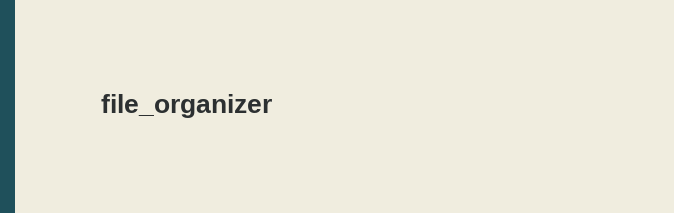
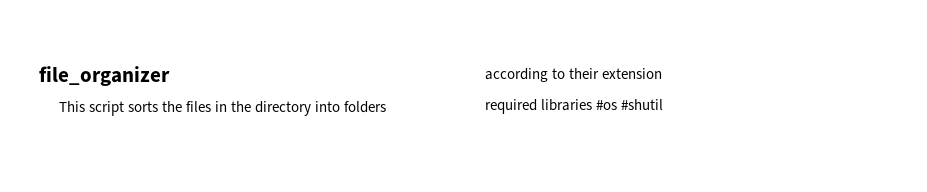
(272, 106) none -> [58,101,387,116] [485,68,663,82] [485,99,664,114] // This script sorts the files in the directory into folders according to their extension // required libraries #os #shutil

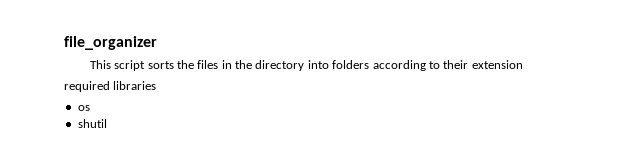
[596,99,664,110] #os #shutil -> [77,105,90,111] [77,119,107,128] // os // shutil

